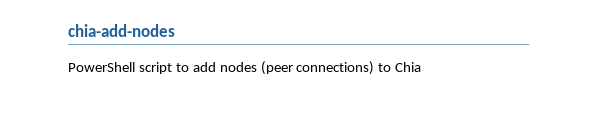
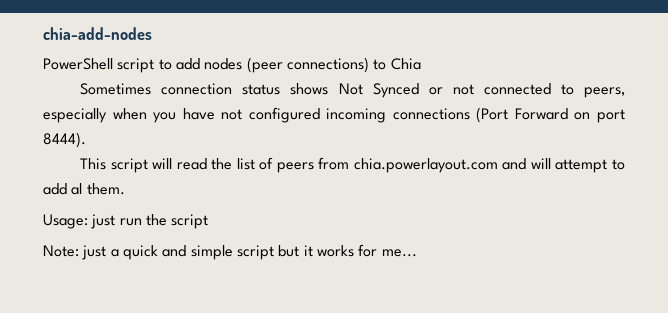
(422, 67) none -> [80,83,625,98] [43,107,625,123] [43,132,86,148] [80,157,625,173] [43,183,125,195] [43,214,209,229] [43,244,417,260] // Sometimes connection status shows Not Synced or not connected to peers, especially when you have not configured incoming connections (Port Forward on port 8444). // This script will read the list of peers from chia.powerlayout.com and will attempt to add al them. // Usage: just run the script // Note: just a quick and simple script but it works for me...

